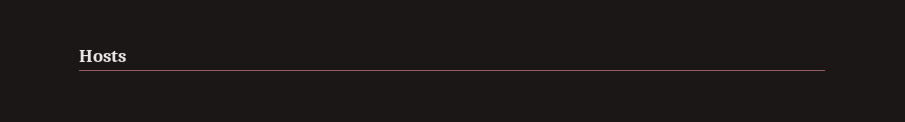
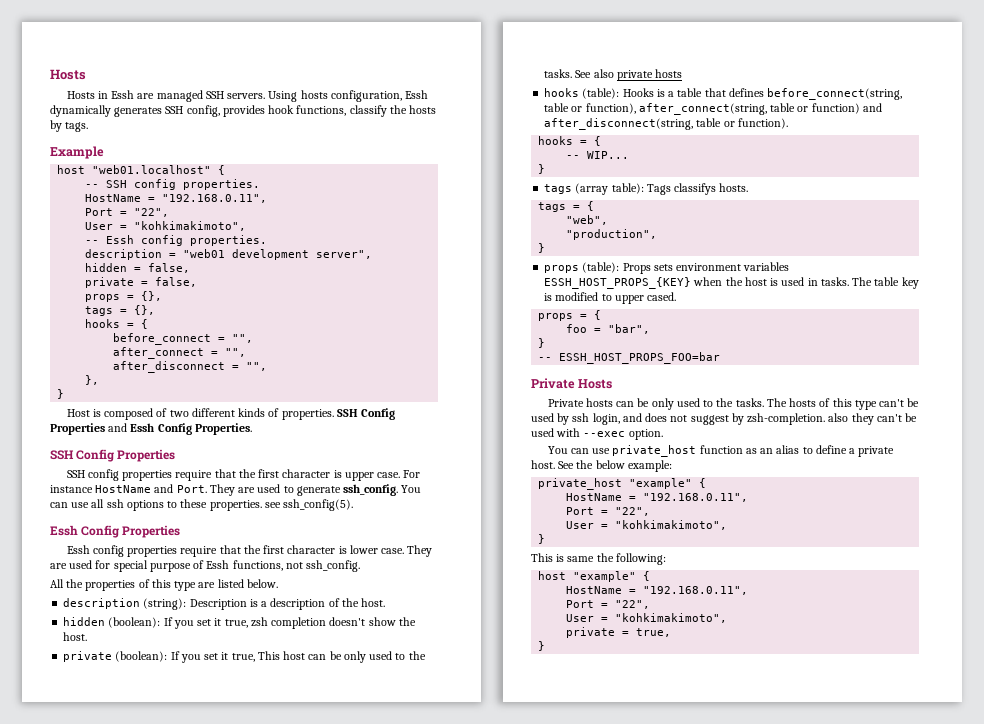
[79,50,126,62] Hosts -> [50,69,86,80] [66,90,429,102] [50,105,437,117] [50,120,89,132] [50,146,104,159] [57,165,226,175] [85,179,261,190] [85,194,268,203] [85,208,170,217] [85,221,247,231] [85,235,268,246] [85,249,373,260] [85,263,191,273] [85,277,198,288] [85,291,163,302] [85,305,156,316] [85,319,149,329] [113,333,254,345] [113,347,247,359] [113,361,268,373] [85,375,100,385] [57,389,65,399] [66,408,396,420] [50,423,252,435] [50,449,176,462] [66,469,421,481] [50,484,422,496] [50,499,354,511] [50,525,181,538] [66,545,433,557] [50,560,361,572] [50,579,278,591] [63,598,386,610] [63,617,416,629] [63,632,88,641] [63,651,426,663] [544,69,683,81] [544,88,903,100] [544,103,882,115] [544,118,788,130] [538,136,602,146] [566,151,630,159] [538,164,546,174] [544,183,749,195] [538,201,595,212] [566,215,609,225] [566,229,658,240] [538,243,546,253] [544,262,790,274] [544,277,919,289] [544,292,677,304] [538,310,602,321] [566,324,651,334] [538,338,546,348] [538,352,721,364] [531,378,613,389] [547,398,920,410] [531,413,918,425] [531,428,663,440] [547,445,895,457] [531,460,672,472] [538,478,707,490] [566,493,749,502] [566,507,651,516] [566,520,728,530] [538,534,546,544] [531,553,666,565] [538,571,651,582] [566,586,749,595] [566,600,651,609] [566,613,728,623] [566,627,672,638] [538,641,546,651] Hosts // Hosts in Essh are managed SSH servers. Using hosts configuration, Essh dynamically generates SSH config, provides hook functions, classify the hosts by tags. // Example // host "web01.localhost" { // -- SSH config properties. // HostName = "192.168.0.11", // Port = "22", // User = "kohkimakimoto", // -- Essh config properties. // description = "web01 development server", // hidden = false, // private = false, // props = {}, // tags = {}, // hooks = { // before_connect = "", // after_connect = "", // after_disconnect = "", // }, // } // Host is composed of two different kinds of properties. SSH Config Properties and Essh Config Properties. // SSH Config Properties // SSH config properties require that the first character is upper case. For instance HostName and Port. They are used to generate ssh_config. You can use all ssh options to these properties. see ssh_config(5). // Essh Config Properties // Essh config properties require that the first character is lower case. They are used for special purpose of Essh functions, not ssh_config. // All the properties of this type are listed below. // description (string): Description is a description of the host. // hidden (boolean): If you set it true, zsh completion doesn't show the host. // private (boolean): If you set it true, This host can be only used to the tasks. See also private hosts // hooks (table): Hooks is a table that defines before_connect(string, table or function), after_connect(string, table or function) and after_disconnect(string, table or function). // hooks = { // -- WIP... // } // tags (array table): Tags classifys hosts. // tags = { // "web", // "production", // } // props (table): Props sets environment variables ESSH_HOST_PROPS_{KEY} when the host is used in tasks. The table key is modified to upper cased. // props = { // foo = "bar", // } // -- ESSH_HOST_PROPS_FOO=bar // Private Hosts // Private hosts can be only used to the tasks. The hosts of this type can't be used by ssh login, and does not suggest by zsh-completion. also they can't be used with --exec option. // You can use private_host function as an alias to define a private host. See the below example: // private_host "example" { // HostName = "192.168.0.11", // Port = "22", // User = "kohkimakimoto", // } // This is same the following: // host "example" { // HostName = "192.168.0.11", // Port = "22", // User = "kohkimakimoto", // private = true, // }

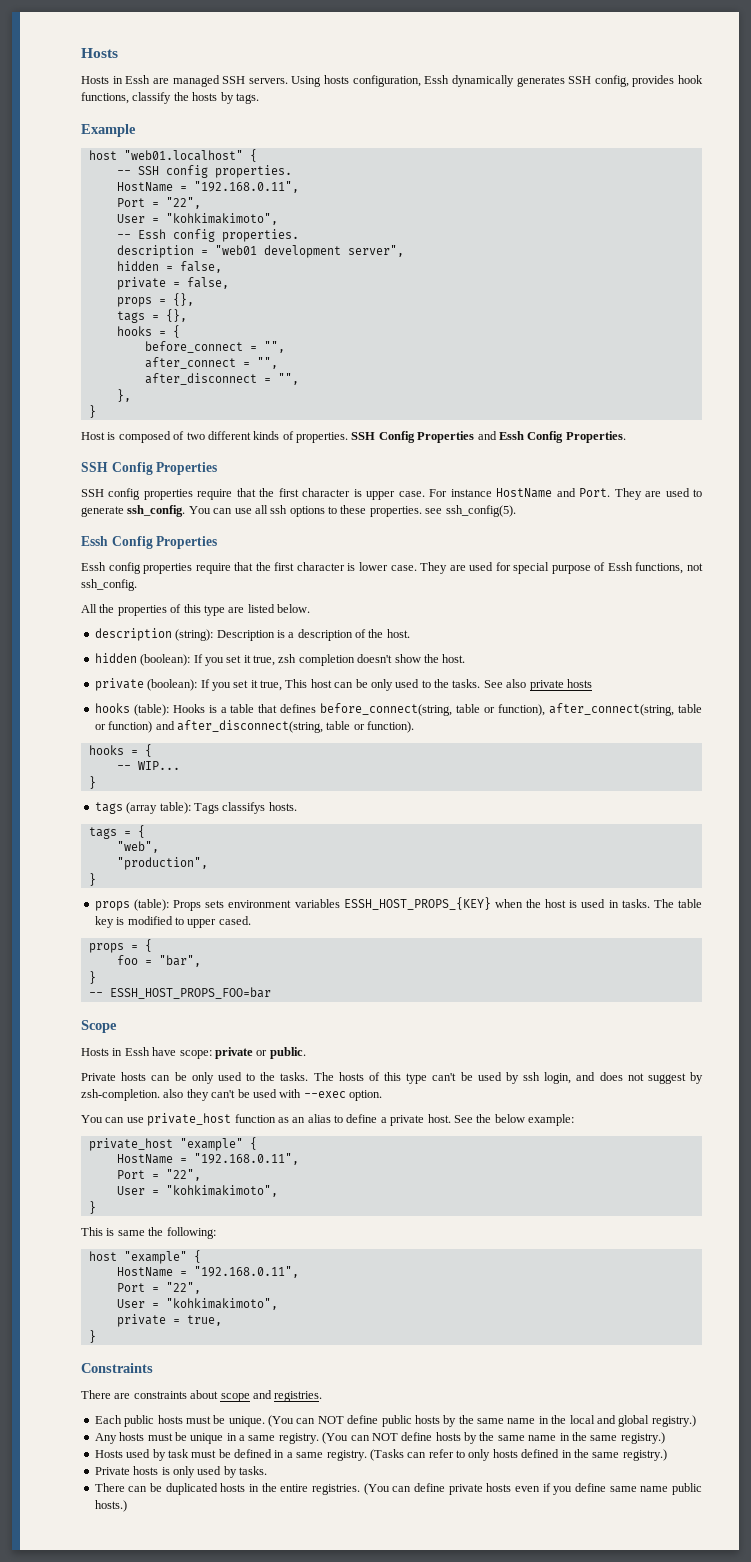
[531,378,613,389] Private Hosts -> [81,1020,117,1033] [81,1047,306,1059] Scope // Hosts in Essh have scope: private or public.
(546, 646) none -> [81,1363,153,1373] [81,1390,323,1402] [94,1415,696,1427] [94,1432,665,1444] [94,1449,667,1461] [94,1466,267,1478] [94,1483,703,1495] [94,1500,127,1512] // Constraints // There are constraints about scope and registries. // Each public hosts must be unique. (You can NOT define public hosts by the same name in the local and global registry.) // Any hosts must be unique in a same registry. (You can NOT define hosts by the same name in the same registry.) // Hosts used by task must be defined in a same registry. (Tasks can refer to only hosts defined in the same registry.) // Private hosts is only used by tasks. // There can be duplicated hosts in the entire registries. (You can define private hosts even if you define same name public hosts.)

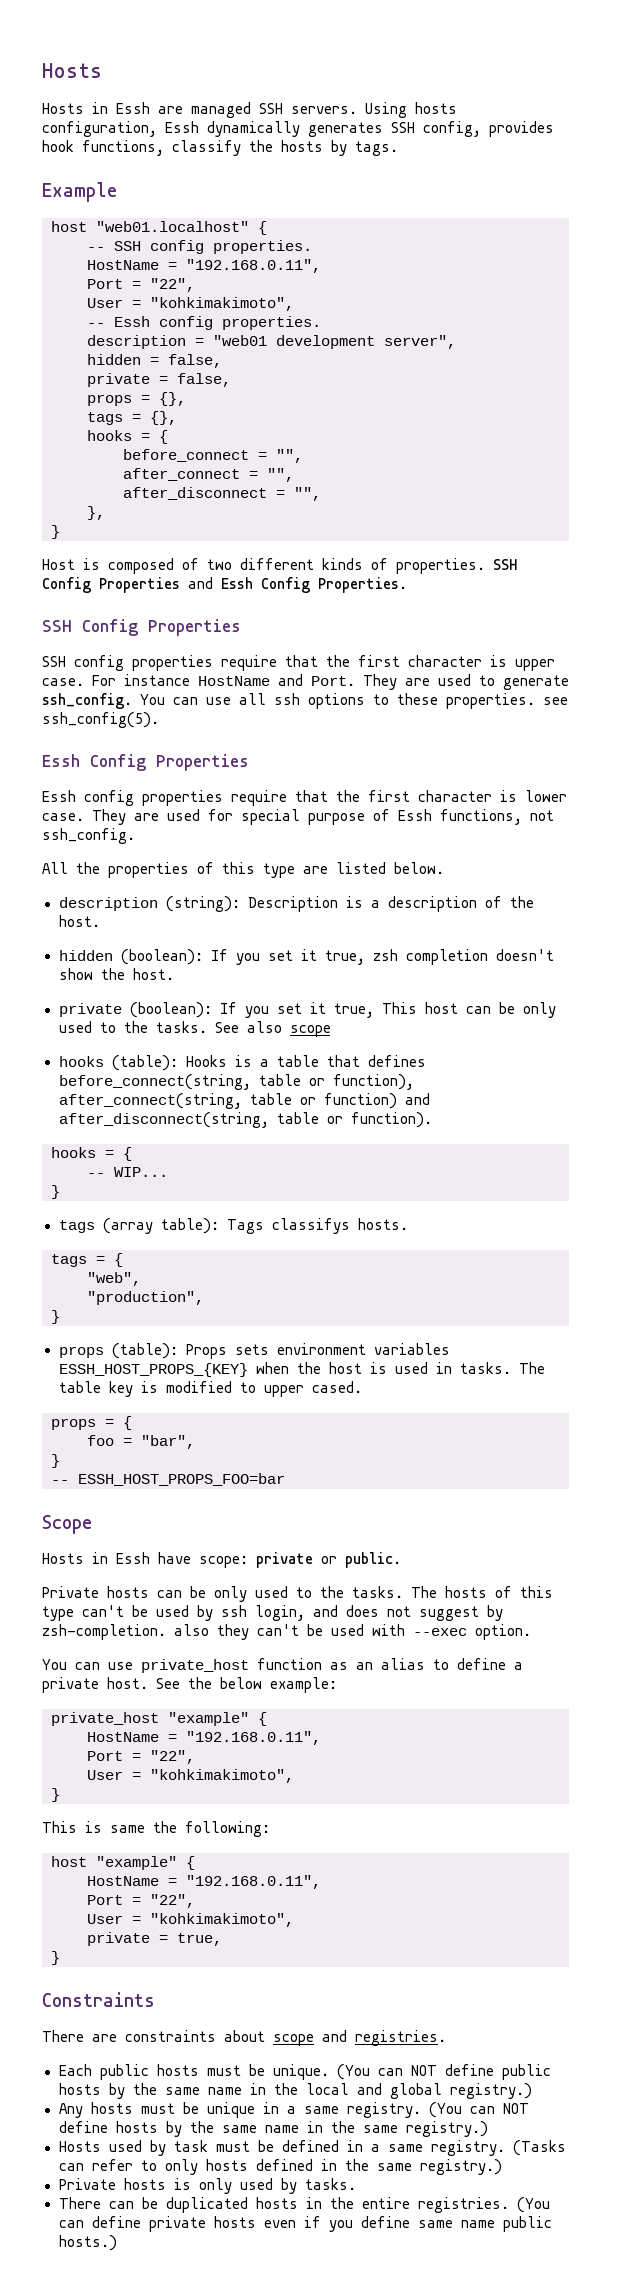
[529,679,592,691] private hosts -> [289,1025,331,1037] scope

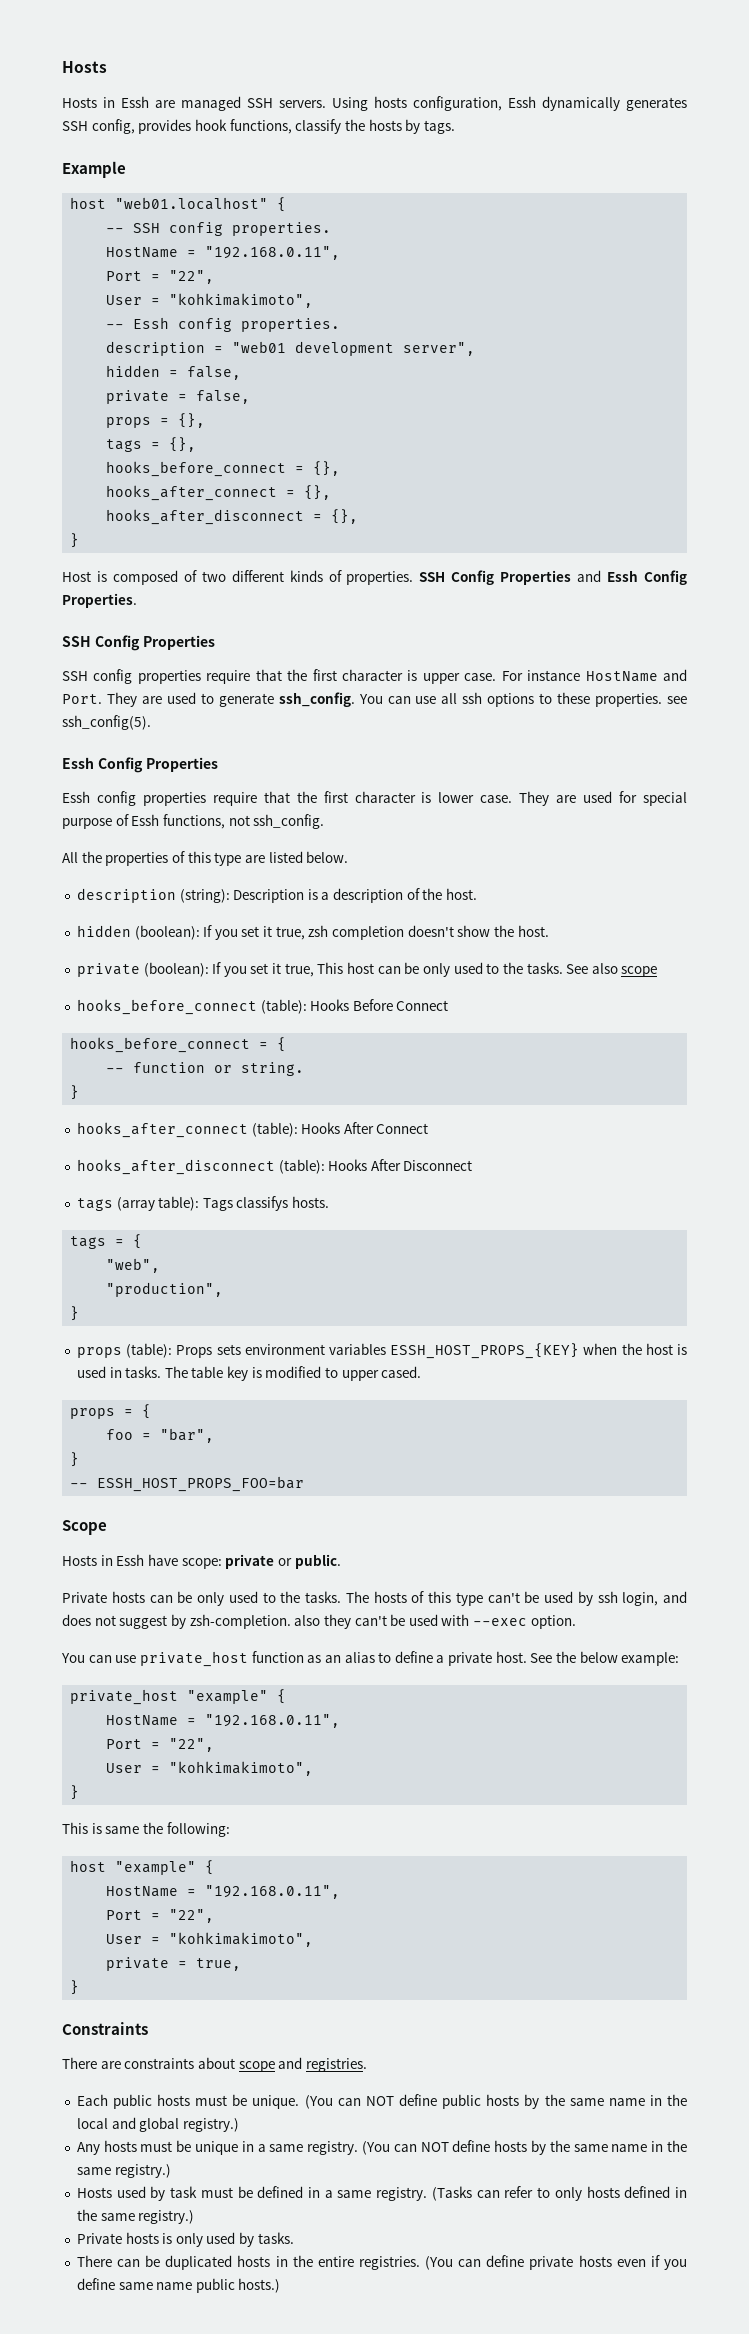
[87,430,168,444] [123,449,303,463] [123,468,294,482] [123,487,321,501] [87,506,105,520] hooks = { // before_connect = "", // after_connect = "", // after_disconnect = "", // }, -> [106,461,341,477] [106,485,332,501] [106,509,359,525] hooks_before_connect = {}, // hooks_after_connect = {}, // hooks_after_disconnect = {},
[58,1055,426,1071] [58,1074,414,1090] [58,1093,430,1109] [58,1112,432,1128] [51,1147,132,1161] [87,1167,168,1177] [51,1185,60,1199] hooks (table): Hooks is a table that defines before_connect(string, table or function), after_connect(string, table or function) and after_disconnect(string, table or function). // hooks = { // -- WIP... // } -> [76,999,449,1015] [70,1037,287,1053] [106,1062,305,1076] [70,1085,80,1100] [76,1122,429,1138] [76,1159,473,1175] hooks_before_connect (table): Hooks Before Connect // hooks_before_connect = { // -- function or string. // } // hooks_after_connect (table): Hooks After Connect // hooks_after_disconnect (table): Hooks After Disconnect

